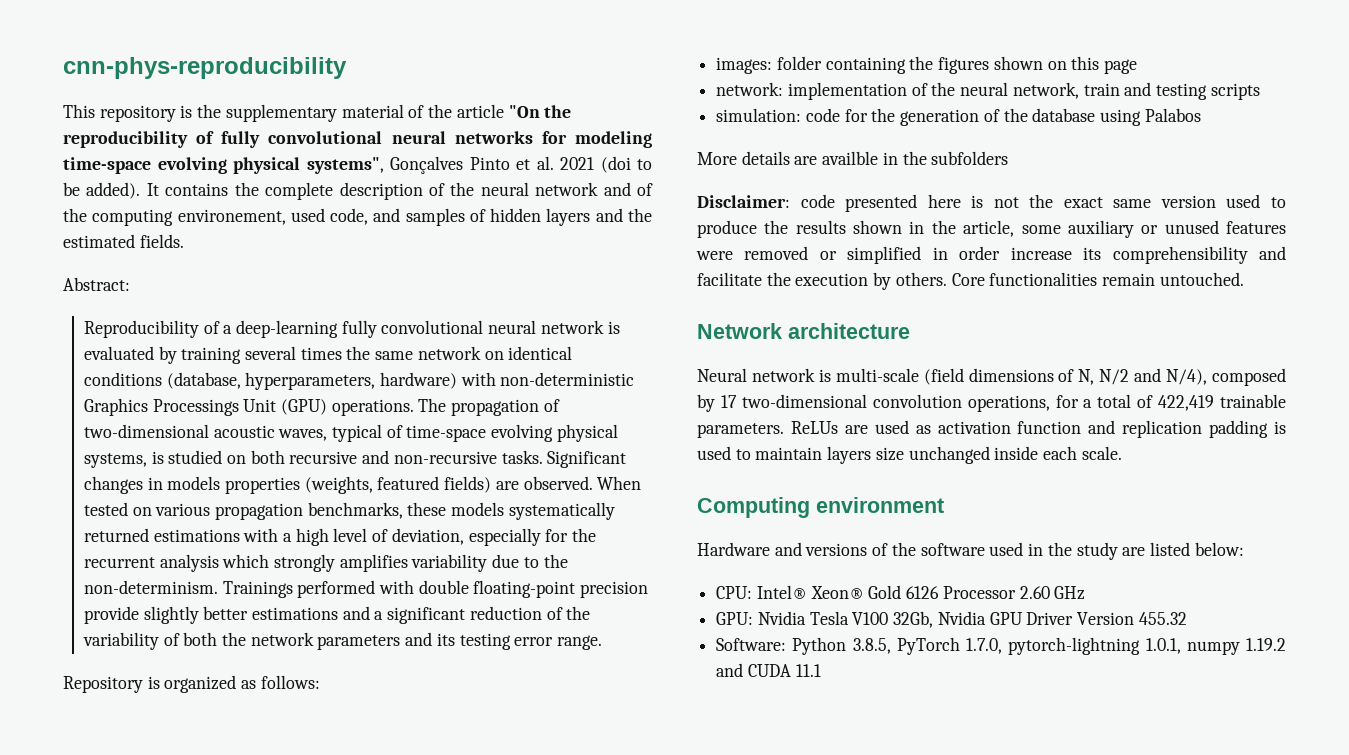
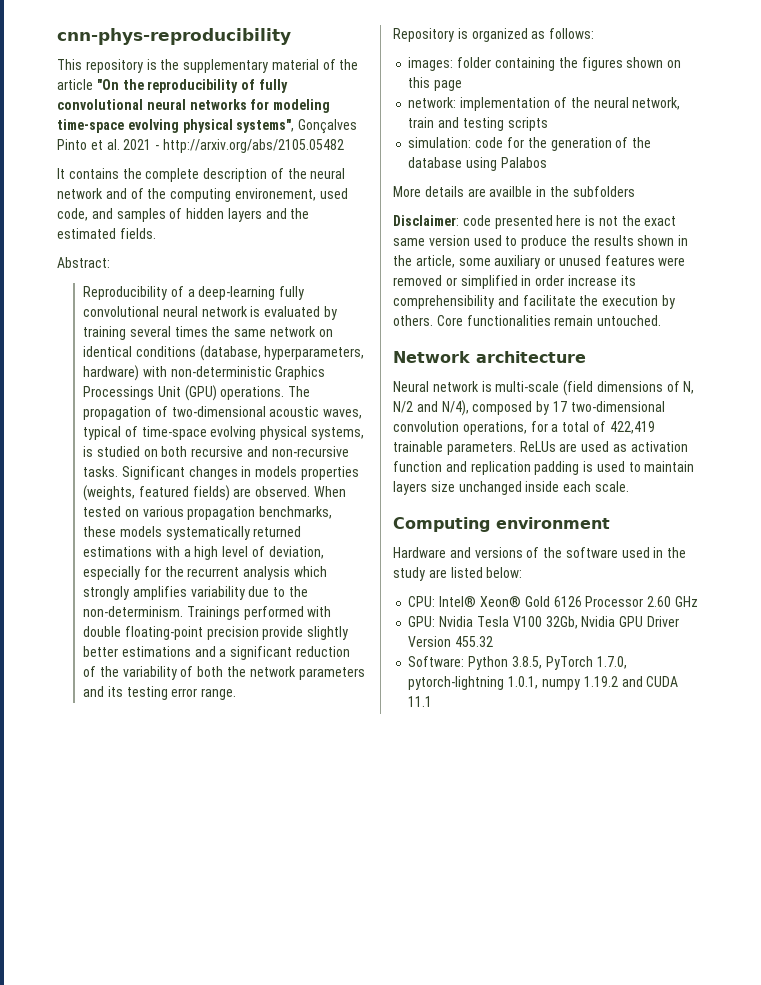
[600,156,652,173] [63,182,141,199] (doi to be added). -> [155,139,344,153] - http://arxiv.org/abs/2105.05482 //

